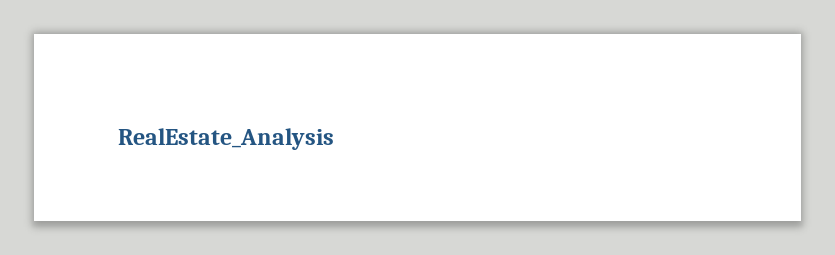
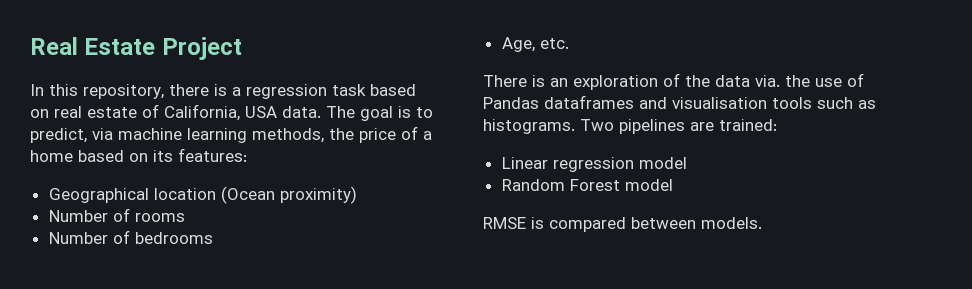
[118,128,334,150] RealEstate_Analysis -> [30,37,242,60] [30,84,416,99] [30,104,433,121] [30,126,432,143] [30,148,247,162] [48,186,357,204] [48,208,185,222] [48,230,213,244] [501,37,569,52] [483,73,864,90] [483,95,876,109] [483,119,777,134] [501,157,687,172] [501,179,673,191] [483,217,762,232] Real Estate Project // In this repository, there is a regression task based on real estate of California, USA data. The goal is to predict, via machine learning methods, the price of a home based on its features: // Geographical location (Ocean proximity) // Number of rooms // Number of bedrooms // Age, etc. // There is an exploration of the data via. the use of Pandas dataframes and visualisation tools such as histograms. Two pipelines are trained: // Linear regression model // Random Forest model // RMSE is compared between models.

